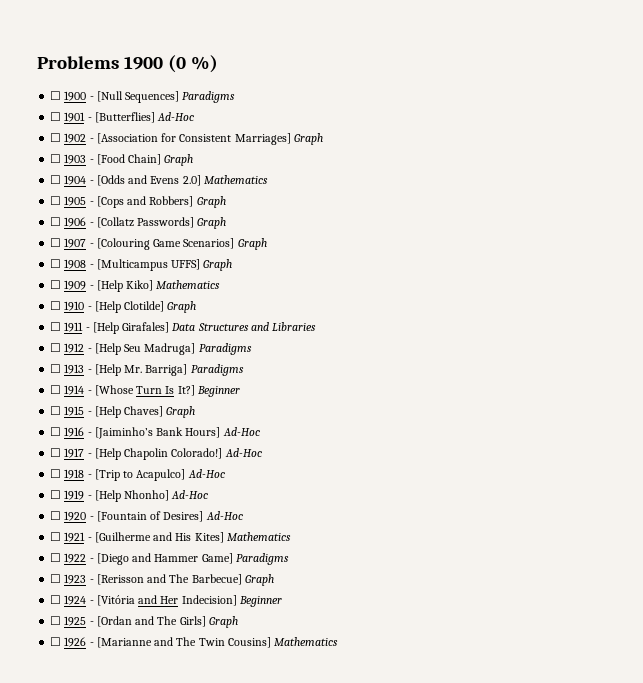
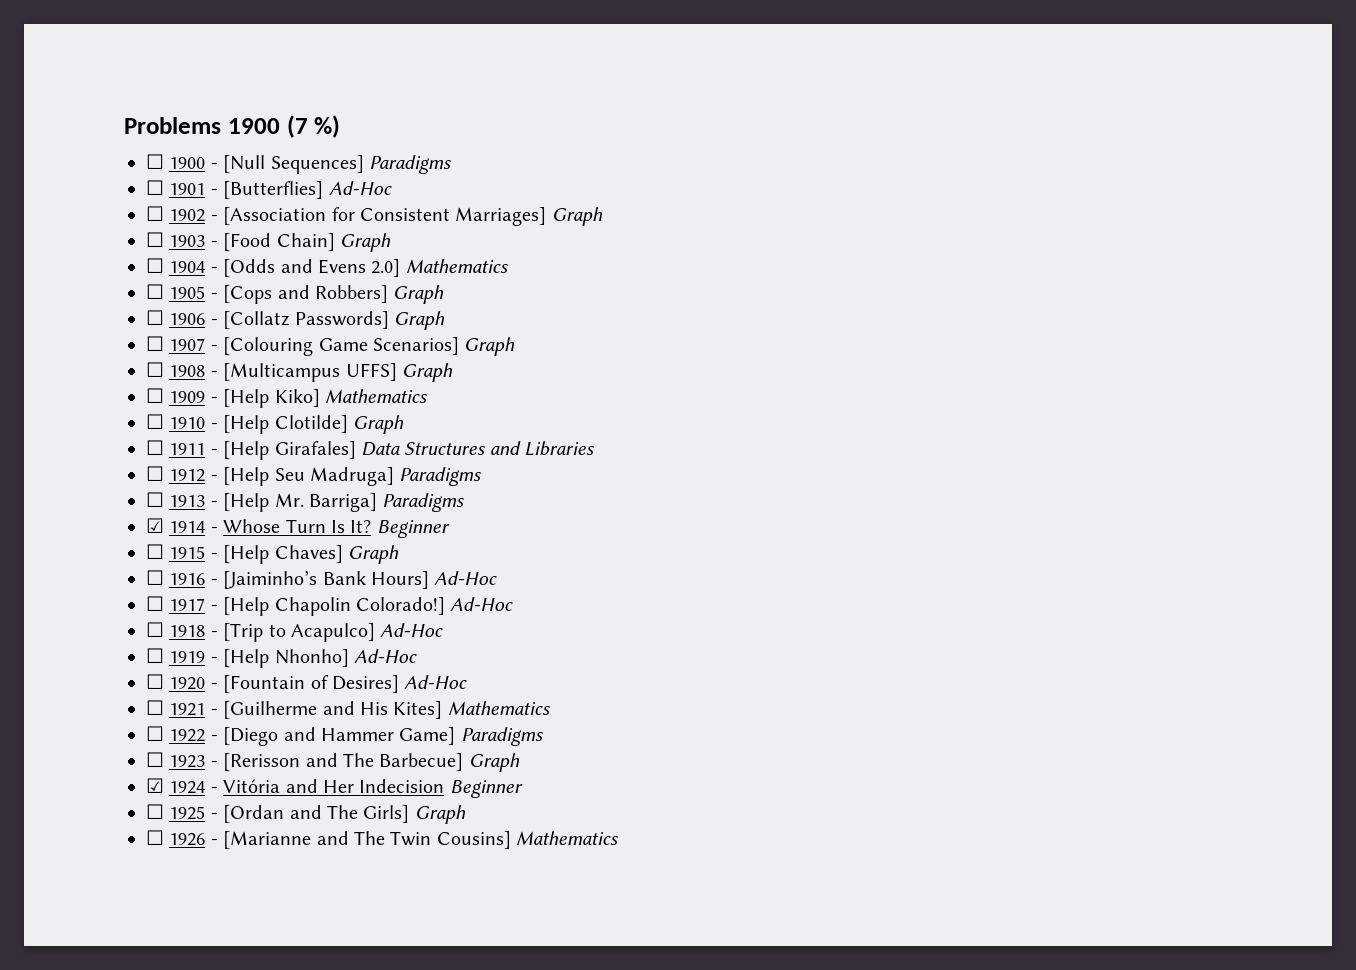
[167,55,186,73] (0 -> [286,115,308,138] (7
[50,385,62,394] ☐ -> [146,518,164,533] ☑
[94,385,134,396] [Whose -> [223,519,281,533] Whose
[177,385,195,396] It?] -> [350,520,372,533] It?
[50,595,62,604] ☐ -> [146,778,164,793] ☑
[96,595,135,606] [Vitória -> [223,779,281,793] Vitória
[181,595,237,606] Indecision] -> [359,779,445,793] Indecision

